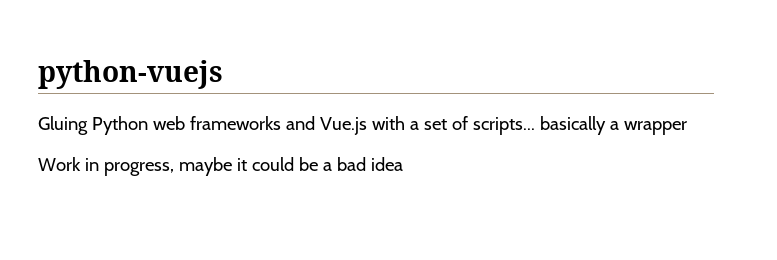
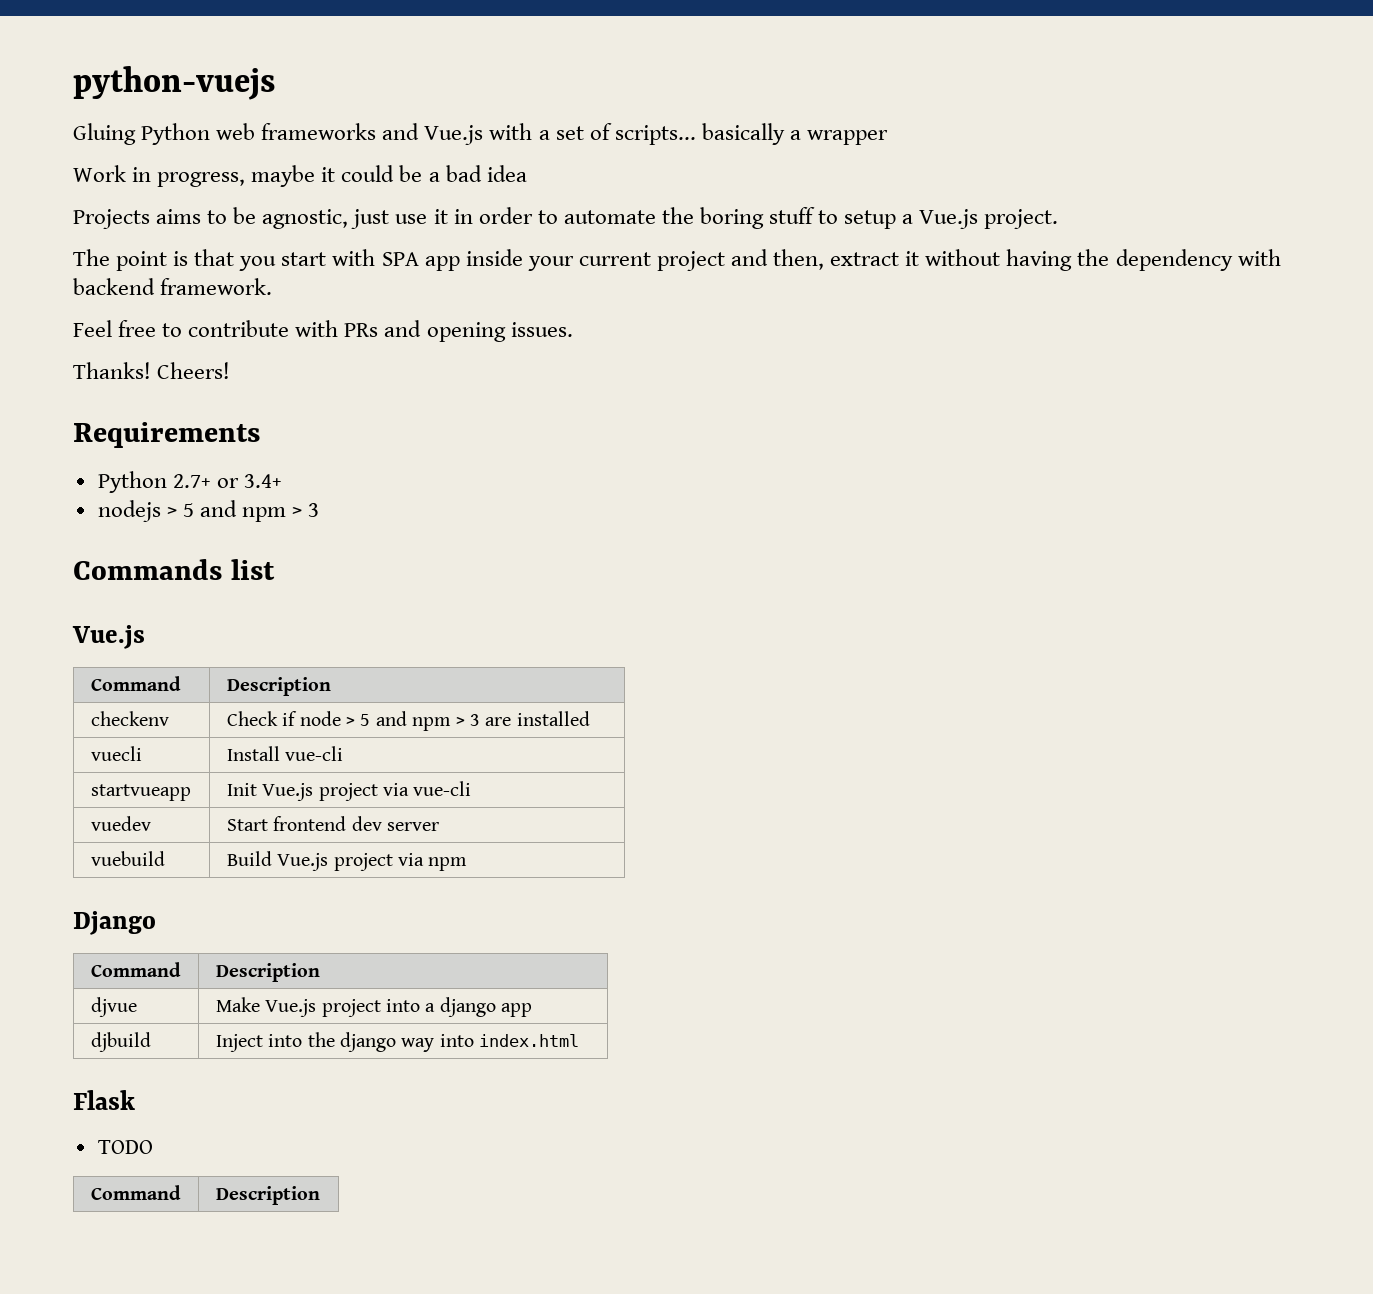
(403, 164) none -> [73,207,1059,229] [73,249,1281,271] [73,278,273,295] [73,320,573,342] [73,362,231,379] [73,422,260,448] [97,471,282,493] [97,500,320,522] [73,559,275,580] [72,625,145,649] [90,676,181,691] [226,677,331,696] [90,711,169,726] [226,711,590,731] [90,746,142,761] [226,746,344,761] [90,784,191,801] [226,781,472,801] [90,816,151,831] [226,816,439,831] [90,851,165,866] [226,851,468,871] [73,911,156,935] [90,962,181,977] [215,963,320,982] [90,997,137,1017] [215,997,533,1017] [90,1032,151,1052] [215,1032,580,1052] [73,1090,135,1110] [97,1140,153,1154] [90,1185,181,1200] [215,1186,320,1205] // Projects aims to be agnostic, just use it in order to automate the boring stuff to setup a Vue.js project. // The point is that you start with SPA app inside your current project and then, extract it without having the dependency with backend framework. // Feel free to contribute with PRs and opening issues. // Thanks! Cheers! // Requirements // Python 2.7+ or 3.4+ // nodejs > 5 and npm > 3 // Commands list // Vue.js // Command | Description // checkenv | Check if node > 5 and npm > 3 are installed // vuecli | Install vue-cli // startvueapp | Init Vue.js project via vue-cli // vuedev | Start frontend dev server // vuebuild | Build Vue.js project via npm // Django // Command | Description // djvue | Make Vue.js project into a django app // djbuild | Inject into the django way into index.html // Flask // TODO // Command | Description

